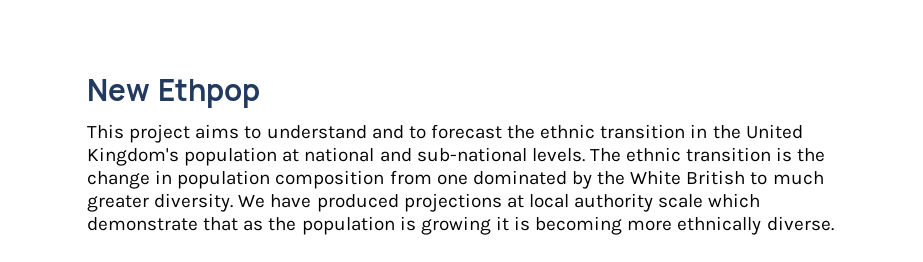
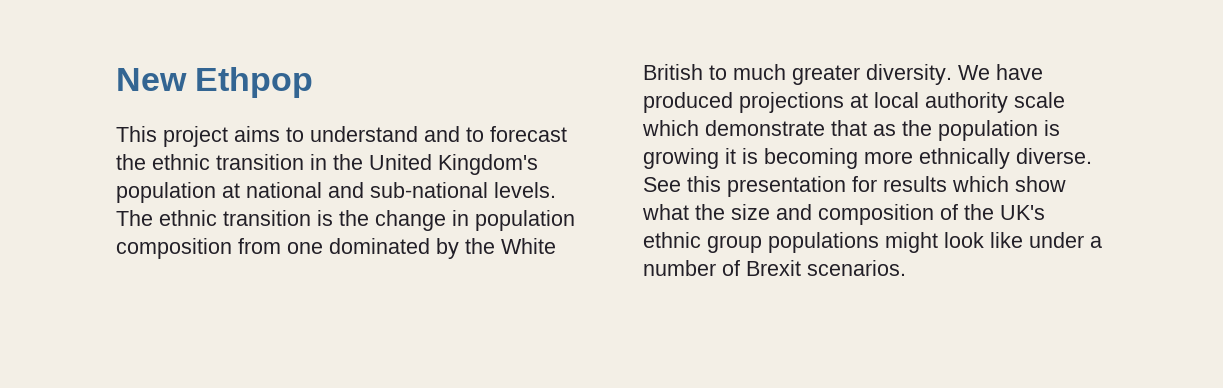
(834, 223) none -> [643,176,1066,197] [642,204,1045,225] [643,232,1102,253] [643,260,906,276] See this presentation for results which show what the size and composition of the UK's ethnic group populations might look like under a number of Brexit scenarios.

